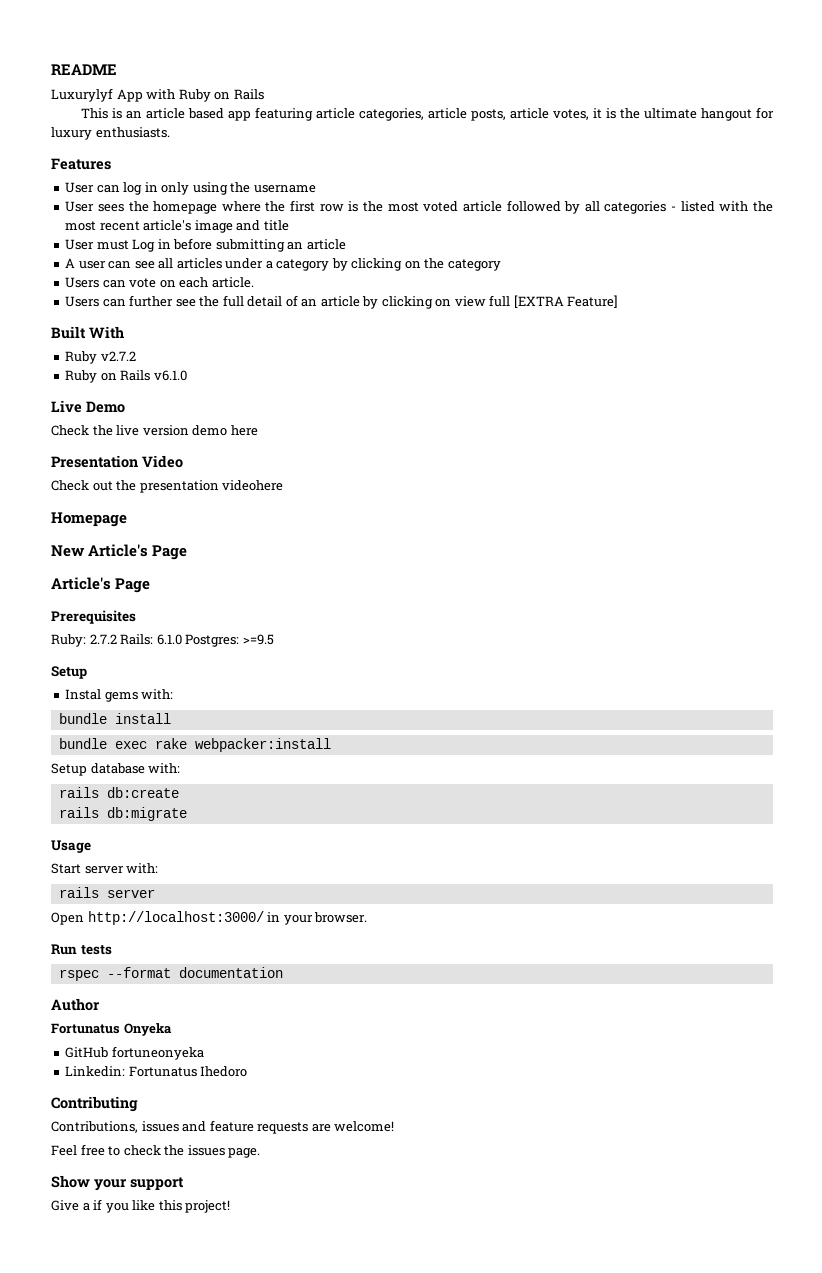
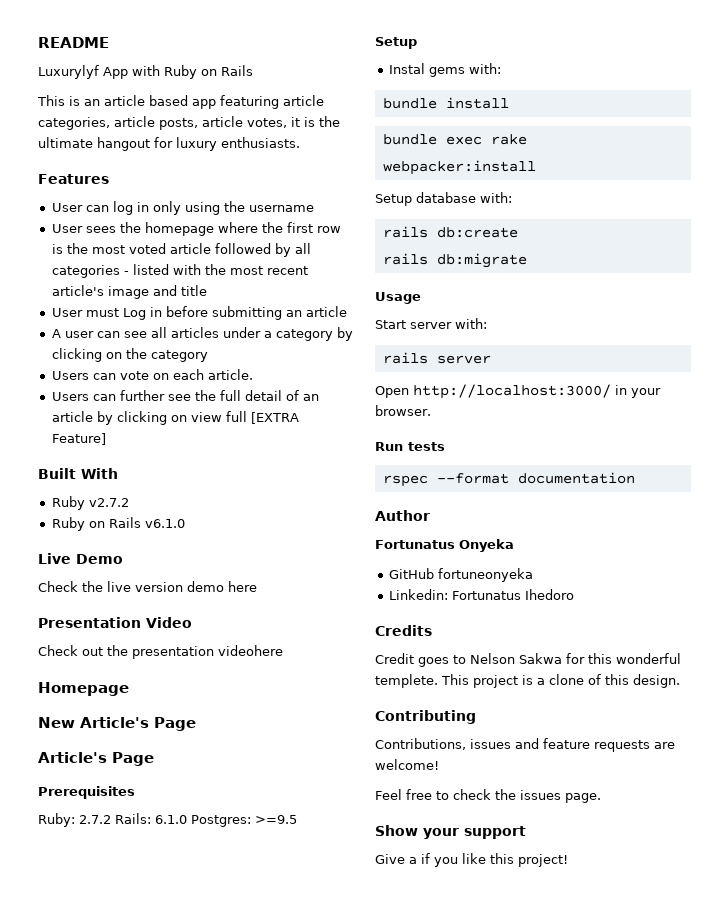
(248, 1071) none -> [375,625,432,636] [375,653,681,667] [375,674,680,688] // Credits // Credit goes to Nelson Sakwa for this wonderful templete. This project is a clone of this design.

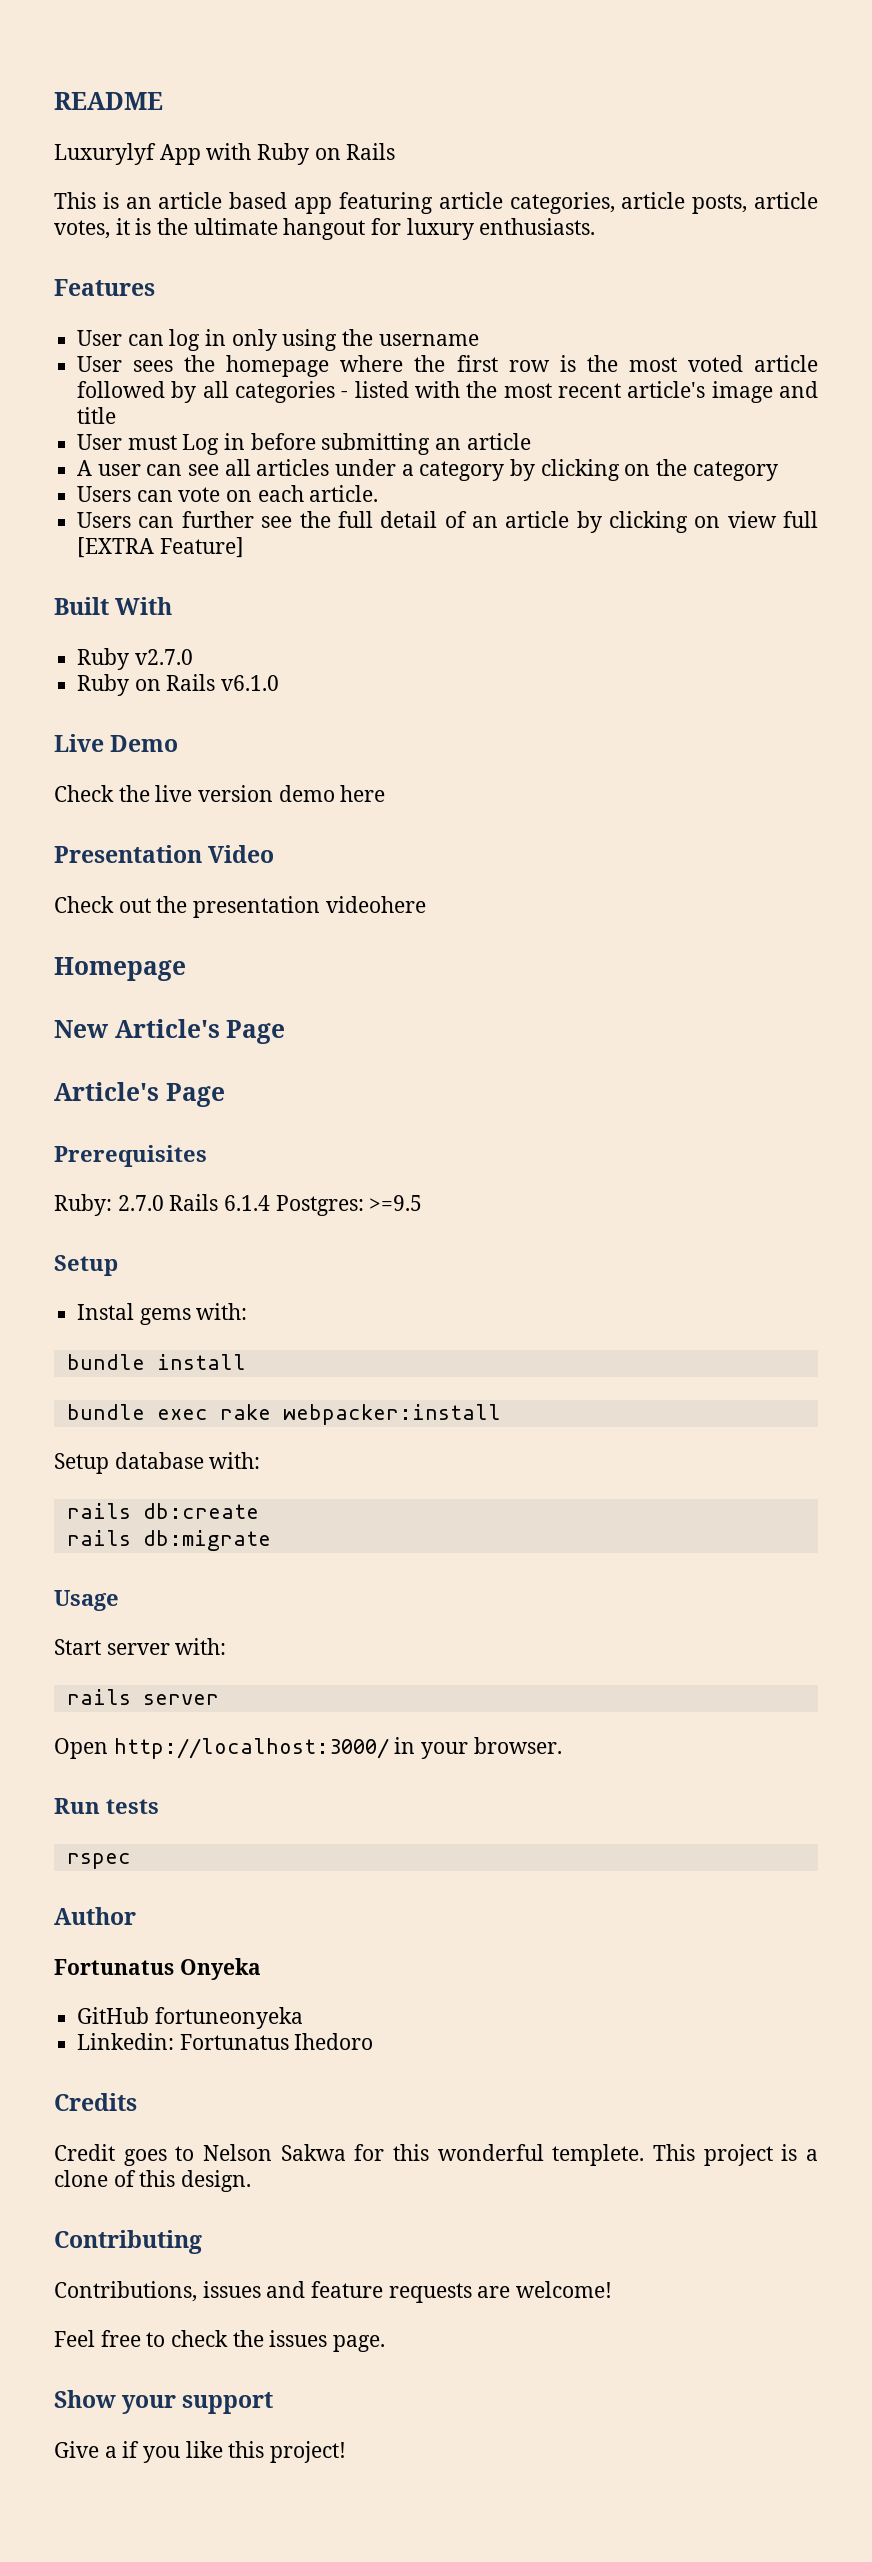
[88,498,129,507] v2.7.2 -> [134,649,193,665] v2.7.0
[79,813,187,824] 2.7.2 Rails: 6.1.0 -> [117,1194,271,1211] 2.7.0 Rails 6.1.4
[436,472,635,484] --format documentation -> (131, 1861) none

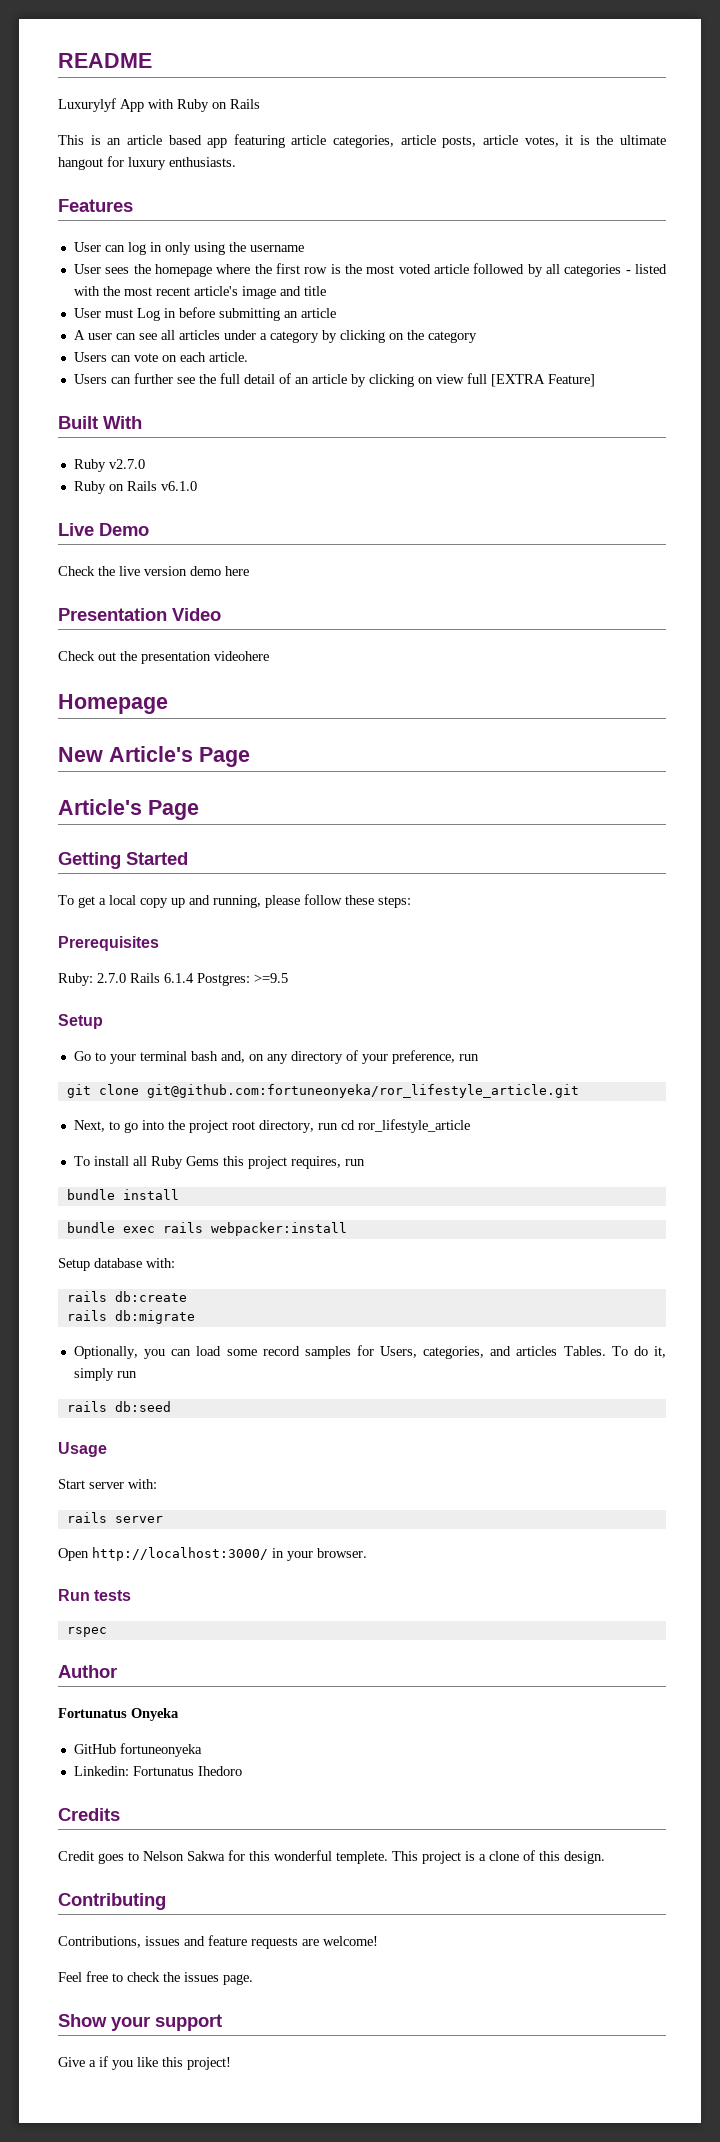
(225, 1095) none -> [58,852,188,869] [58,894,411,908] // Getting Started // To get a local copy up and running, please follow these steps:
[77,1303,248,1325] Instal gems with: -> [73,1050,479,1064] [66,1084,579,1098] [73,1119,470,1133] [73,1156,365,1169] Go to your terminal bash and, on any directory of your preference, run // git clone git@github.com:fortuneonyeka/ror_lifestyle_article.git // Next, to go into the project root directory, run cd ror_lifestyle_article // To install all Ruby Gems this project requires, run
[219,1404,271,1420] rake -> [162,1222,203,1233] rails
(271, 1540) none -> [73,1345,666,1359] [73,1368,137,1381] [66,1401,171,1412] // Optionally, you can load some record samples for Users, categories, and articles Tables. To do it, simply run // rails db:seed

